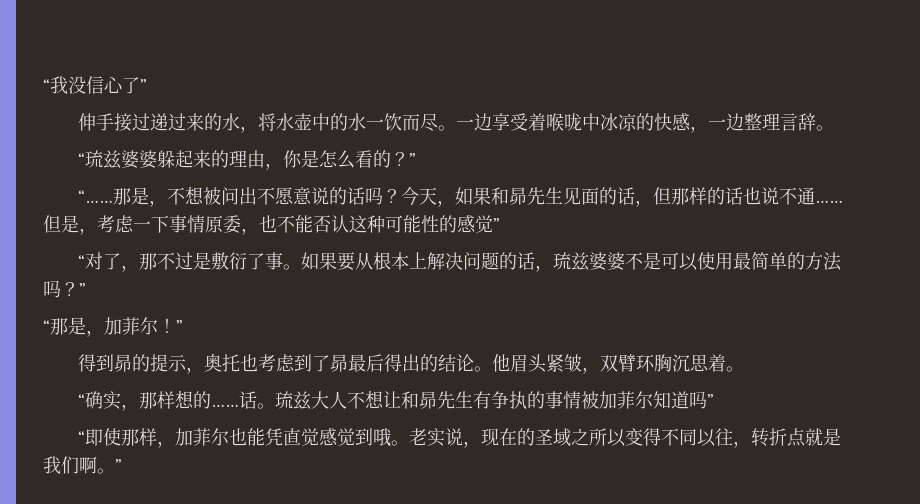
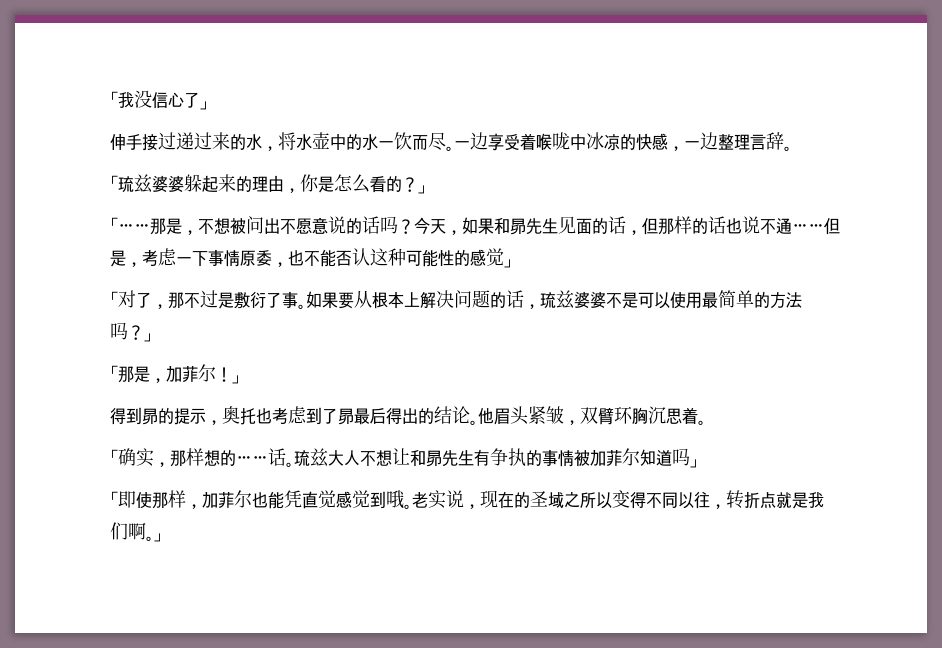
[43,79,50,92] “ -> [110,91,118,106] 「
[140,79,147,92] ” -> [200,101,208,110] 」
[77,153,85,166] “ -> [110,175,118,190] 「
[408,153,416,166] [77,190,113,203] ” // “…… -> [418,185,426,194] [110,217,150,232] 」 // 「……
[493,218,500,231] [77,255,85,268] ” // “ -> [504,259,512,268] [110,291,118,306] 」 // 「
[79,283,86,296] [43,320,50,333] ” // “ -> [144,333,152,342] [110,365,118,380] 」 // 「
[176,320,183,333] ” -> [232,375,240,384] 」
[77,394,85,407] “ -> [110,449,118,464] 「
[706,394,714,407] [77,431,85,444] ” // “ -> [690,459,698,468] [110,491,118,506] 」 // 「
[115,459,122,472] ” -> [154,533,162,542] 」

